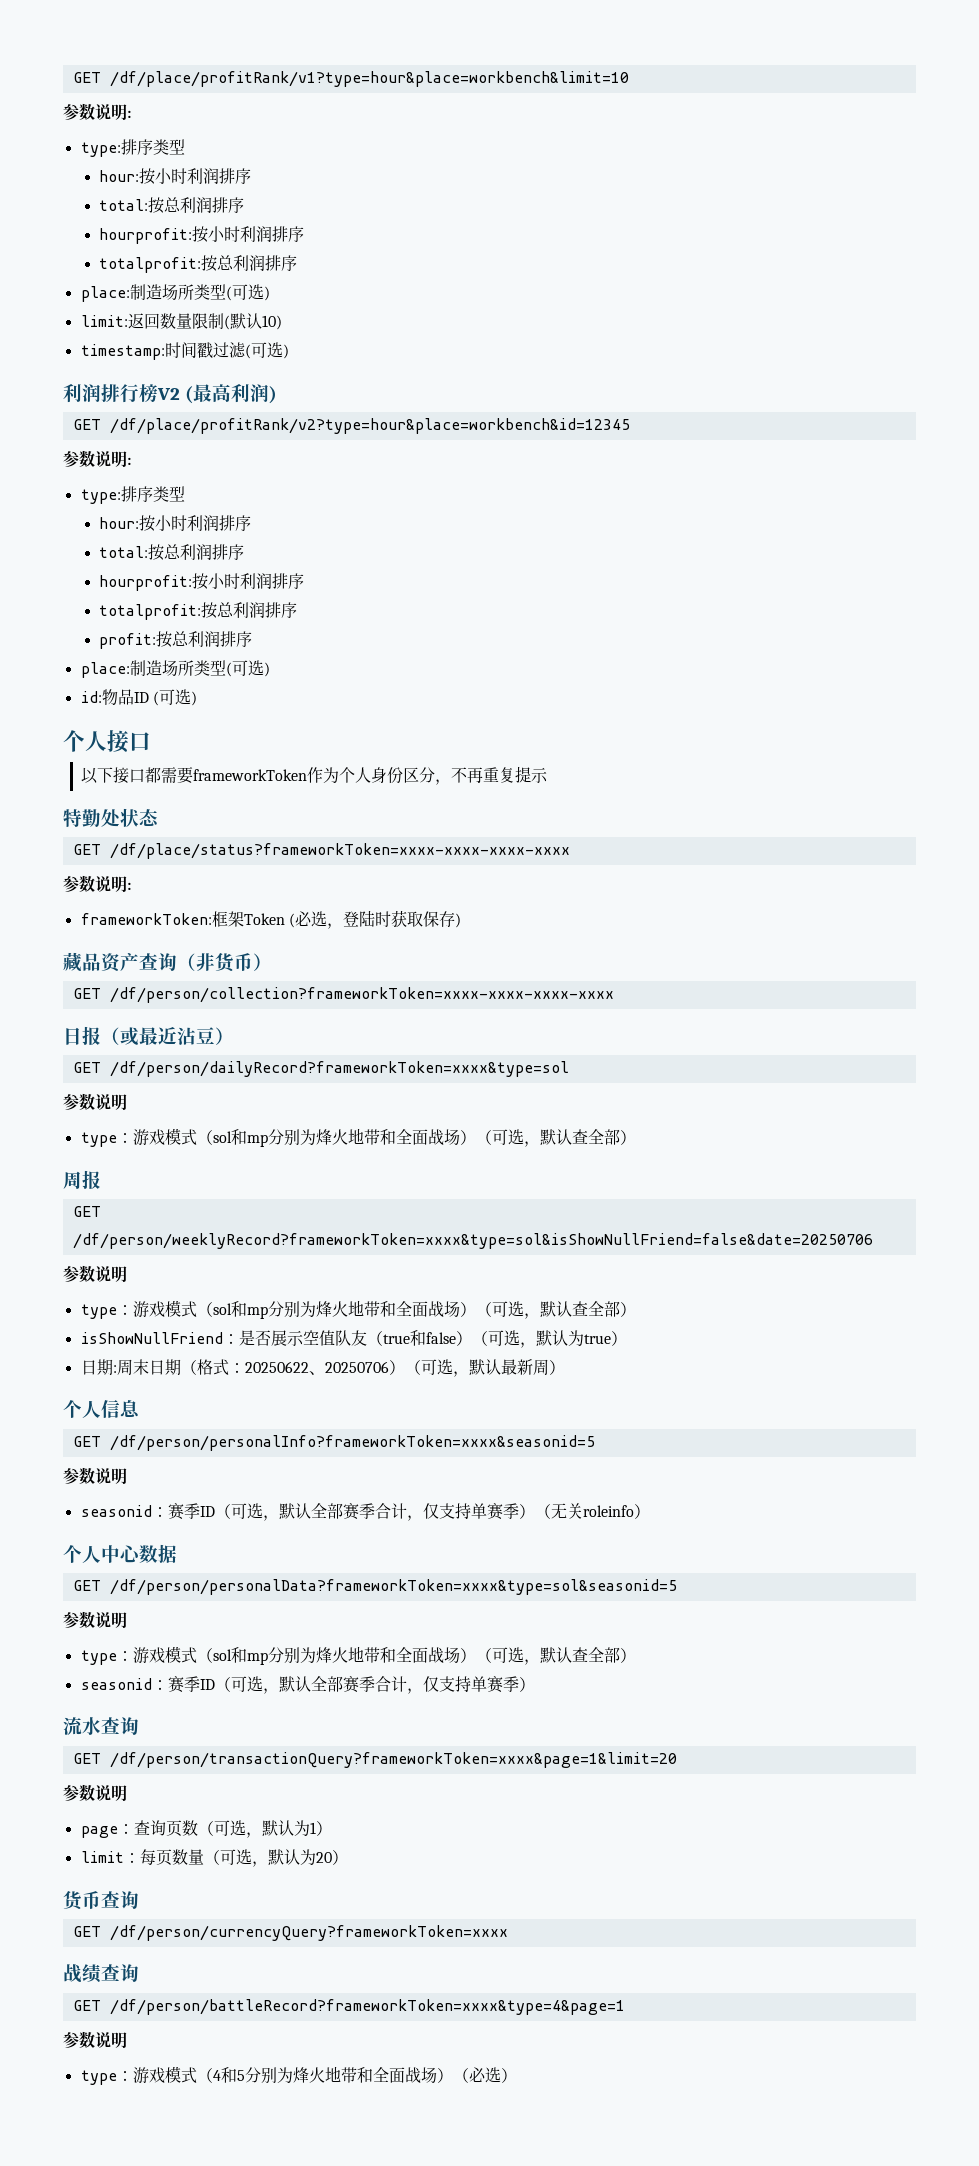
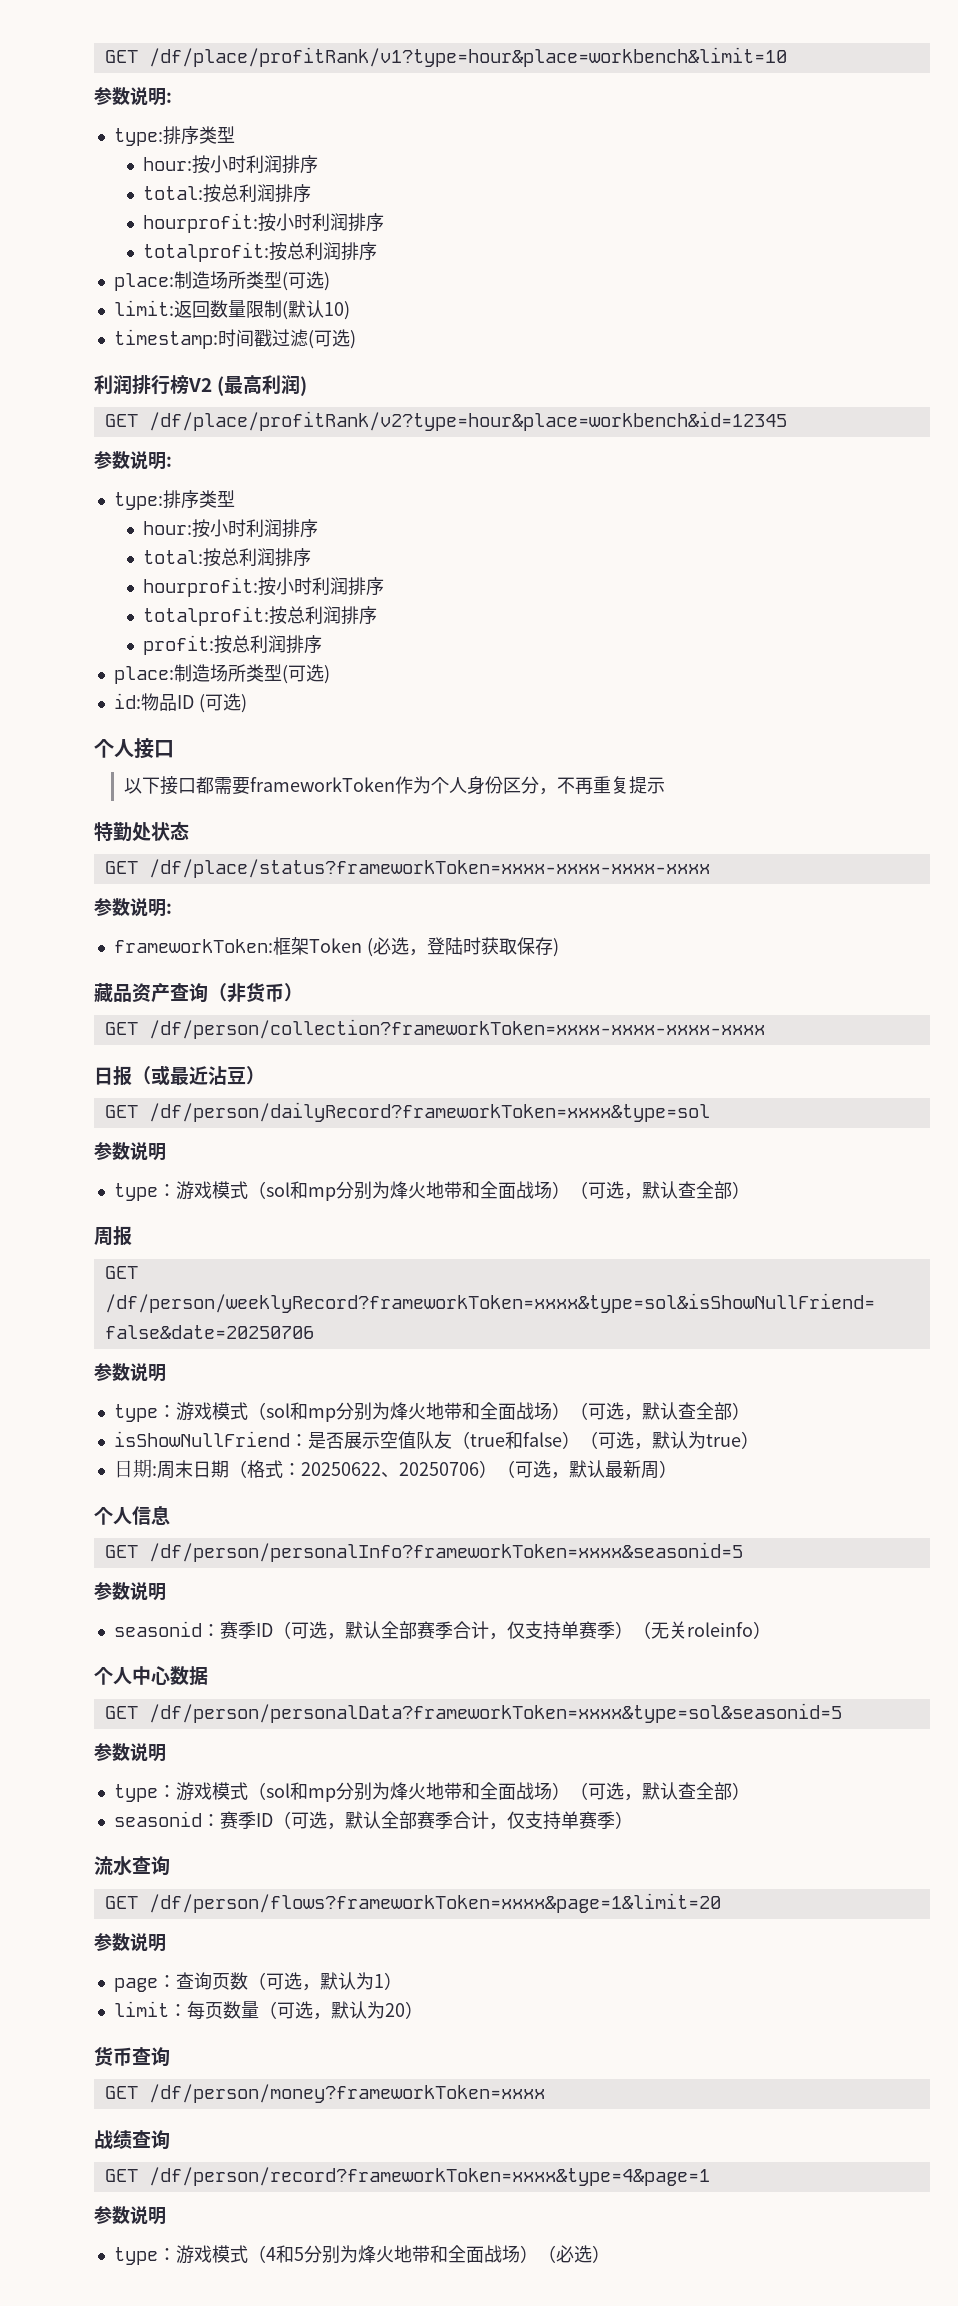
[109,1752,677,1768] /df/person/transactionQuery?frameworkToken=xxxx&page=1&limit=20 -> [148,1893,721,1913] /df/person/flows?frameworkToken=xxxx&page=1&limit=20
[109,1925,508,1941] /df/person/currencyQuery?frameworkToken=xxxx -> [148,2084,545,2103] /df/person/money?frameworkToken=xxxx
[109,1999,625,2015] /df/person/battleRecord?frameworkToken=xxxx&type=4&page=1 -> [148,2167,710,2186] /df/person/record?frameworkToken=xxxx&type=4&page=1

